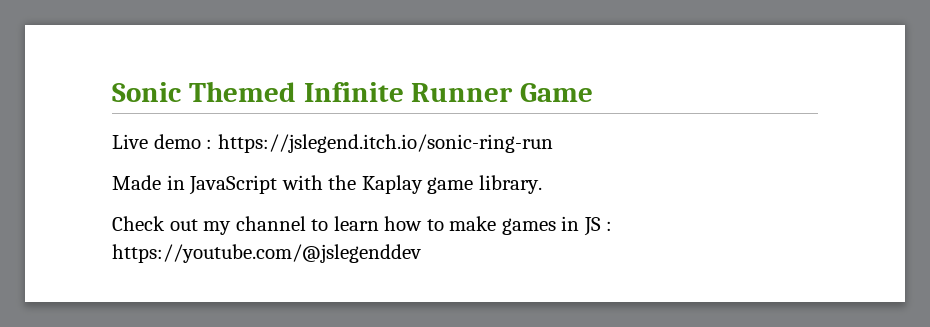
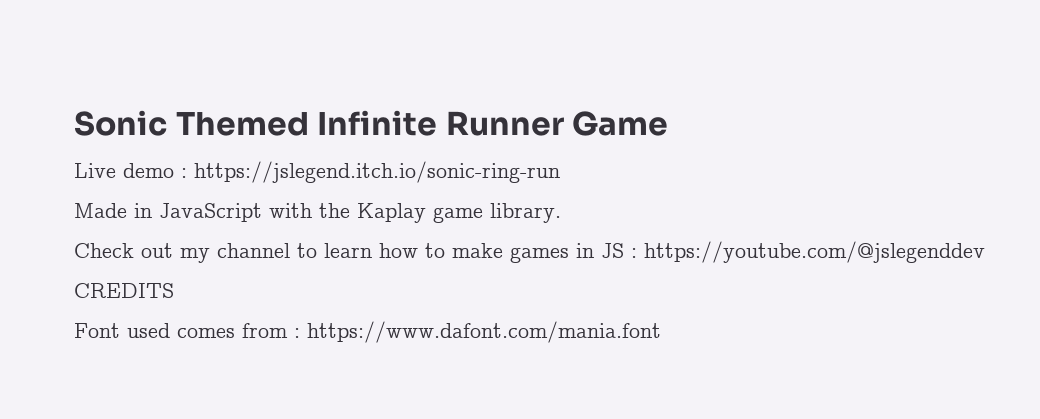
(421, 253) none -> [74,283,174,298] [74,321,661,343] // CREDITS // Font used comes from : https://www.dafont.com/mania.font

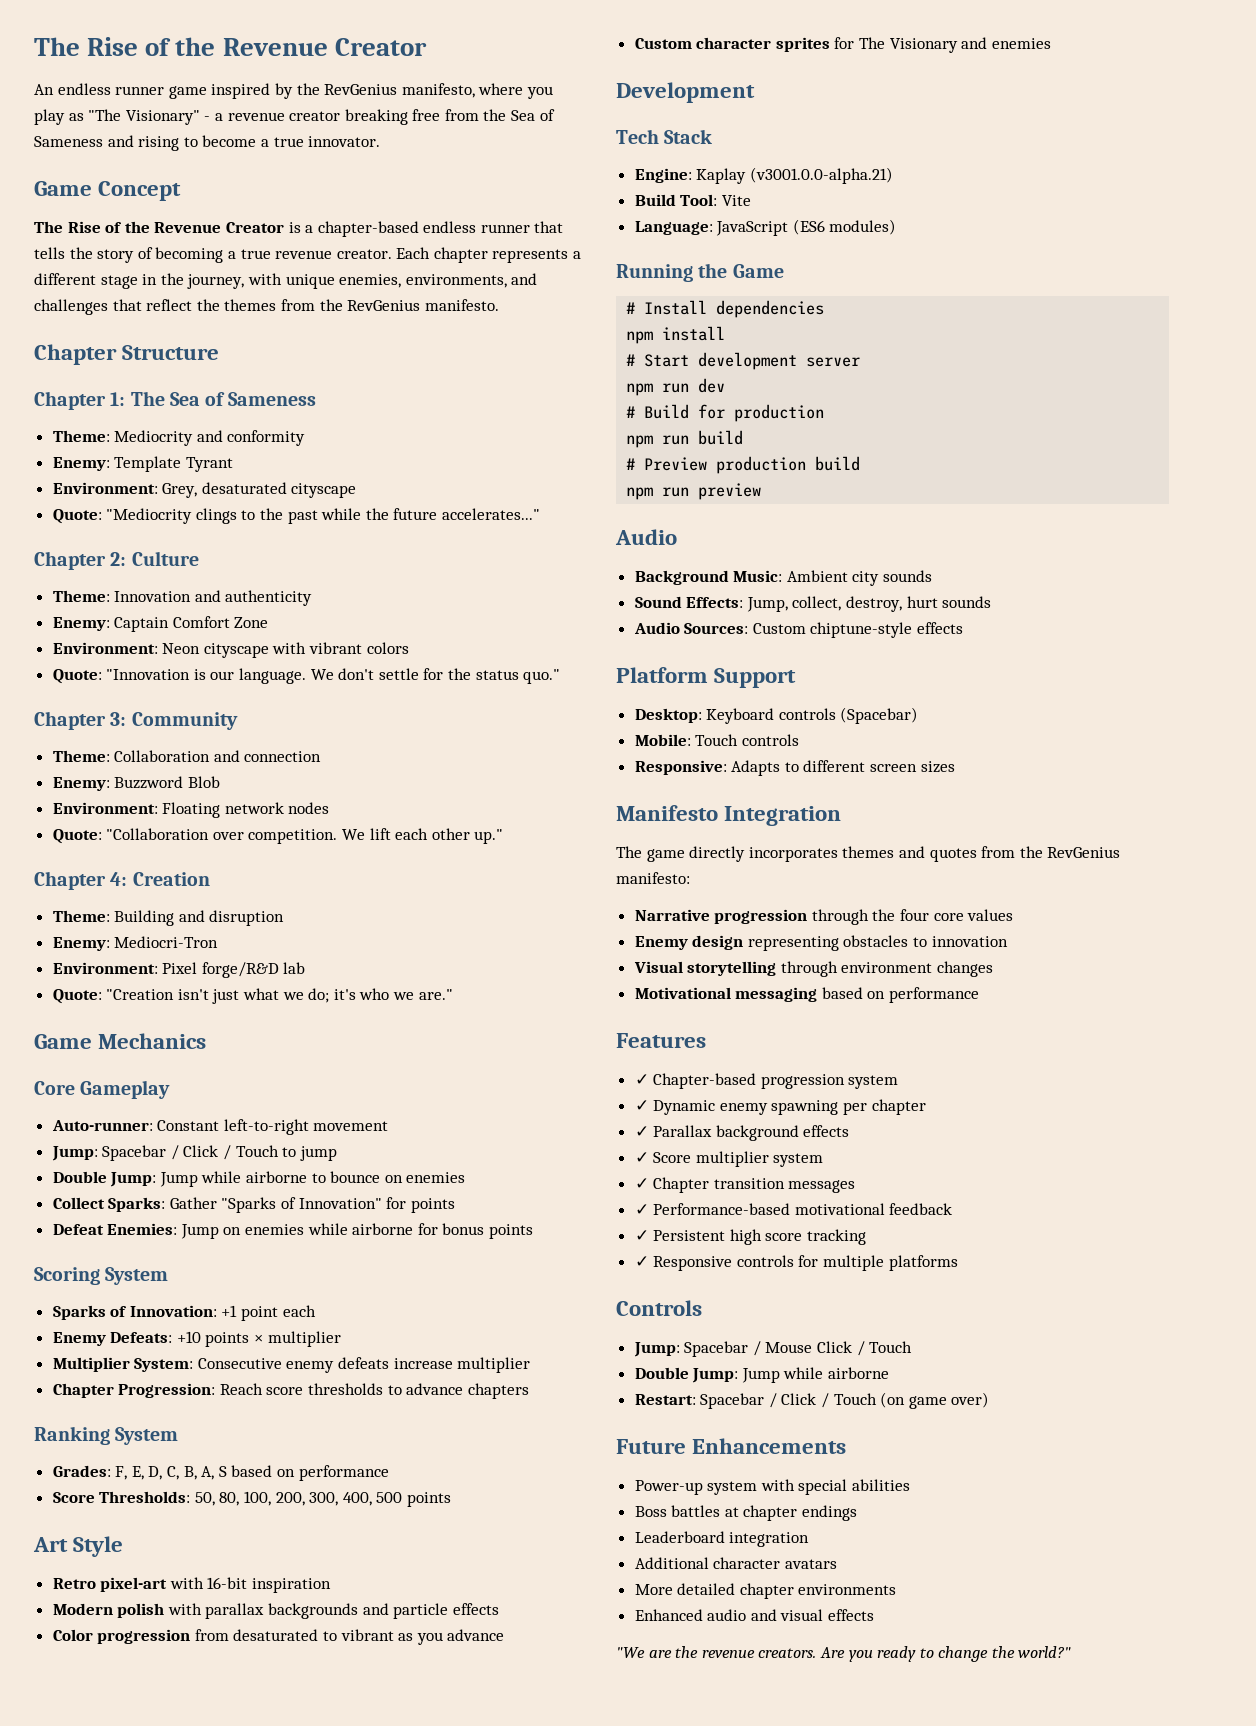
[74,110,669,136] [74,161,560,183] [74,203,561,223] [74,241,985,263] [74,283,174,298] [74,321,661,343] Sonic Themed Infinite Runner Game // Live demo : https://jslegend.itch.io/sonic-ring-run // Made in JavaScript with the Kaplay game library. // Check out my channel to learn how to make games in JS : https://youtube.com/@jslegenddev // CREDITS // Font used comes from : https://www.dafont.com/mania.font -> [34,37,427,56] [34,83,553,99] [34,109,555,125] [34,135,381,151] [34,181,182,201] [34,221,564,237] [34,247,582,263] [34,273,538,289] [34,299,499,315] [34,344,220,365] [34,391,317,410] [52,430,306,446] [52,456,233,472] [52,482,357,498] [52,508,541,524] [34,551,199,570] [52,590,313,606] [52,616,269,632] [52,642,409,658] [52,668,561,684] [34,711,238,730] [52,750,322,762] [52,776,220,791] [52,802,330,818] [52,828,504,844] [34,871,210,890] [52,910,285,926] [52,936,219,951] [52,962,306,978] [52,988,453,1004] [34,1033,207,1049] [34,1080,171,1099] [51,1119,389,1135] [51,1145,337,1161] [52,1171,466,1187] [52,1197,455,1213] [52,1223,534,1239] [34,1267,169,1285] [52,1305,316,1321] [52,1331,341,1347] [52,1357,531,1373] [52,1383,529,1399] [34,1426,179,1445] [52,1465,389,1481] [52,1491,452,1507] [33,1536,124,1557] [52,1577,332,1593] [52,1603,499,1619] [52,1629,505,1645] [634,37,1051,53] [616,82,755,103] [616,129,713,144] [634,167,893,184] [634,194,751,206] [634,219,897,236] [616,263,784,282] [626,300,825,318] [626,326,726,344] [626,352,861,370] [626,378,726,396] [626,404,825,422] [626,430,744,448] [626,456,861,474] [626,483,762,500] [615,529,677,545] [634,570,933,586] [634,596,992,612] [633,622,964,638] [616,667,797,688] [634,707,919,724] [634,734,799,746] [634,760,955,776] [616,805,842,826] [616,846,1121,862] [616,872,690,884] [634,909,1014,925] [634,935,1008,951] [633,961,994,977] [634,987,980,1003] [616,1033,706,1048] [634,1073,899,1089] [634,1099,926,1115] [634,1125,850,1141] [634,1151,824,1167] [634,1177,856,1193] [634,1203,953,1215] [634,1229,867,1245] [634,1255,958,1271] [616,1300,702,1316] [633,1341,913,1357] [634,1367,890,1383] [634,1392,990,1409] [616,1438,847,1454] [634,1479,911,1495] [634,1505,858,1521] [634,1531,810,1547] [634,1557,837,1569] [634,1583,897,1599] [634,1609,875,1621] [616,1646,1072,1662] The Rise of the Revenue Creator // An endless runner game inspired by the RevGenius manifesto, where you play as "The Visionary" - a revenue creator breaking free from the Sea of Sameness and rising to become a true innovator. // Game Concept // The Rise of the Revenue Creator is a chapter-based endless runner that tells the story of becoming a true revenue creator. Each chapter represents a different stage in the journey, with unique enemies, environments, and challenges that reflect the themes from the RevGenius manifesto. // Chapter Structure // Chapter 1: The Sea of Sameness // Theme: Mediocrity and conformity // Enemy: Template Tyrant // Environment: Grey, desaturated cityscape // Quote: "Mediocrity clings to the past while the future accelerates..." // Chapter 2: Culture // Theme: Innovation and authenticity // Enemy: Captain Comfort Zone // Environment: Neon cityscape with vibrant colors // Quote: "Innovation is our language. We don't settle for the status quo." // Chapter 3: Community // Theme: Collaboration and connection // Enemy: Buzzword Blob // Environment: Floating network nodes // Quote: "Collaboration over competition. We lift each other up." // Chapter 4: Creation // Theme: Building and disruption // Enemy: Mediocri-Tron // Environment: Pixel forge/R&D lab // Quote: "Creation isn't just what we do; it's who we are." // Game Mechanics // Core Gameplay // Auto-runner: Constant left-to-right movement // Jump: Spacebar / Click / Touch to jump // Double Jump: Jump while airborne to bounce on enemies // Collect Sparks: Gather "Sparks of Innovation" for points // Defeat Enemies: Jump on enemies while airborne for bonus points // Scoring System // Sparks of Innovation: +1 point each // Enemy Defeats: +10 points × multiplier // Multiplier System: Consecutive enemy defeats increase multiplier // Chapter Progression: Reach score thresholds to advance chapters // Ranking System // Grades: F, E, D, C, B, A, S based on performance // Score Thresholds: 50, 80, 100, 200, 300, 400, 500 points // Art Style // Retro pixel-art with 16-bit inspiration // Modern polish with parallax backgrounds and particle effects // Color progression from desaturated to vibrant as you advance // Custom character sprites for The Visionary and enemies // Development // Tech Stack // Engine: Kaplay (v3001.0.0-alpha.21) // Build Tool: Vite // Language: JavaScript (ES6 modules) // Running the Game // # Install dependencies // npm install // # Start development server // npm run dev // # Build for production // npm run build // # Preview production build // npm run preview // Audio // Background Music: Ambient city sounds // Sound Effects: Jump, collect, destroy, hurt sounds // Audio Sources: Custom chiptune-style effects // Platform Support // Desktop: Keyboard controls (Spacebar) // Mobile: Touch controls // Responsive: Adapts to different screen sizes // Manifesto Integration // The game directly incorporates themes and quotes from the RevGenius manifesto: // Narrative progression through the four core values // Enemy design representing obstacles to innovation // Visual storytelling through environment changes // Motivational messaging based on performance // Features // ✓ Chapter-based progression system // ✓ Dynamic enemy spawning per chapter // ✓ Parallax background effects // ✓ Score multiplier system // ✓ Chapter transition messages // ✓ Performance-based motivational feedback // ✓ Persistent high score tracking // ✓ Responsive controls for multiple platforms // Controls // Jump: Spacebar / Mouse Click / Touch // Double Jump: Jump while airborne // Restart: Spacebar / Click / Touch (on game over) // Future Enhancements // Power-up system with special abilities // Boss battles at chapter endings // Leaderboard integration // Additional character avatars // More detailed chapter environments // Enhanced audio and visual effects // "We are the revenue creators. Are you ready to change the world?"

